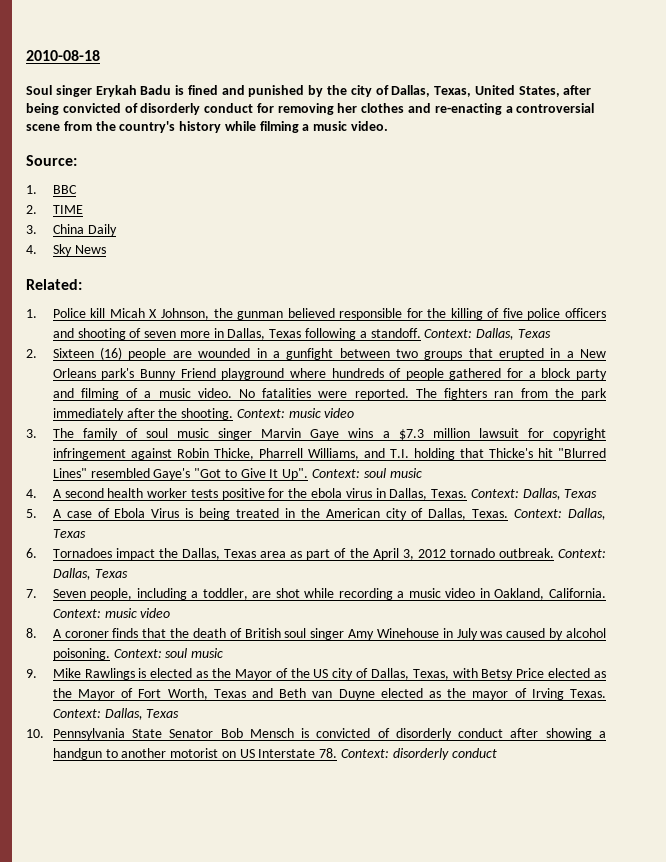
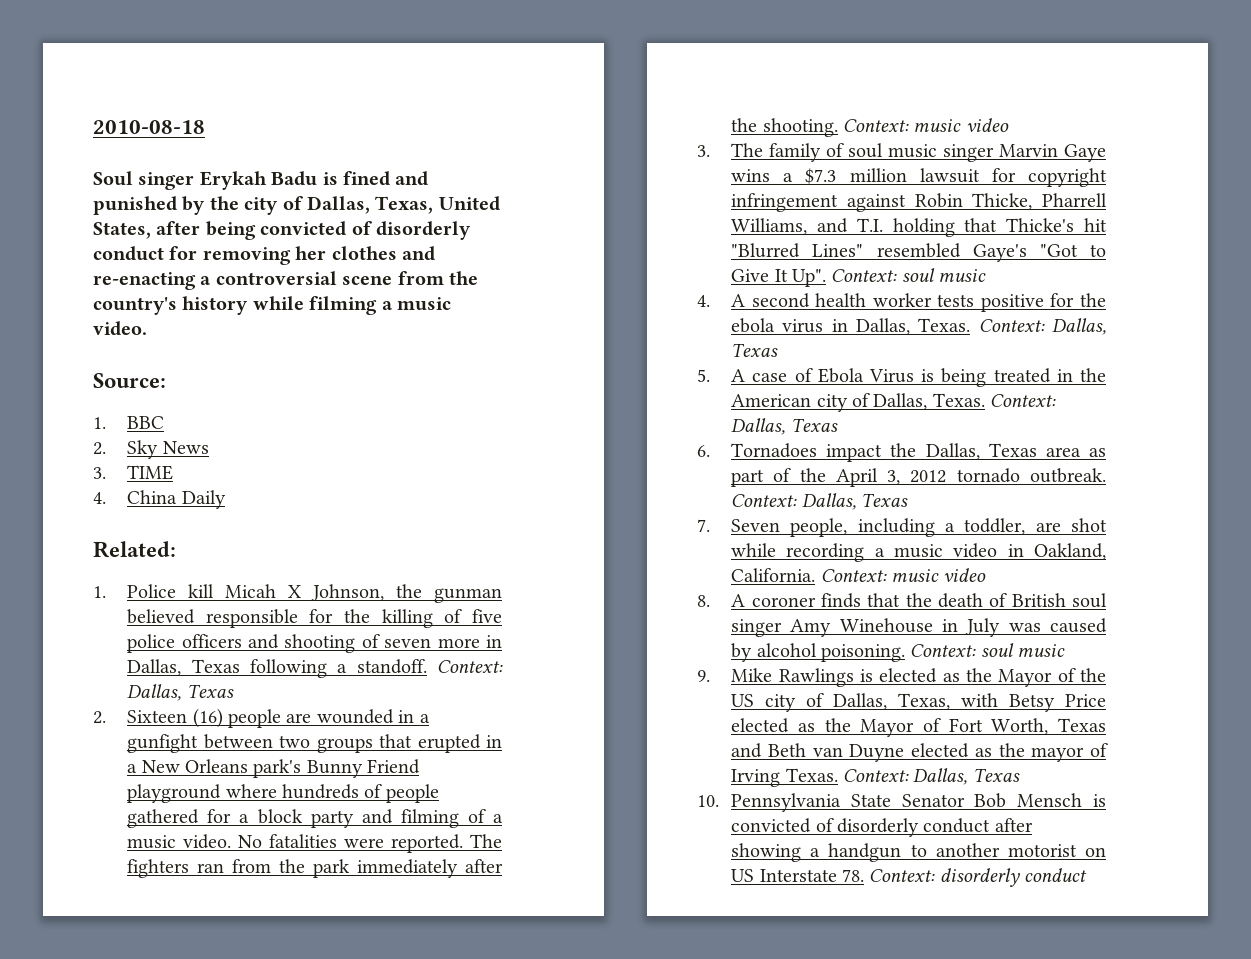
(37, 209) none -> [127,440,209,459] [93,467,106,479] Sky News // 3.
[26,225,37,234] 3. -> [93,492,106,504] 4.
[26,244,106,256] // 4. Sky News -> (226, 499) none

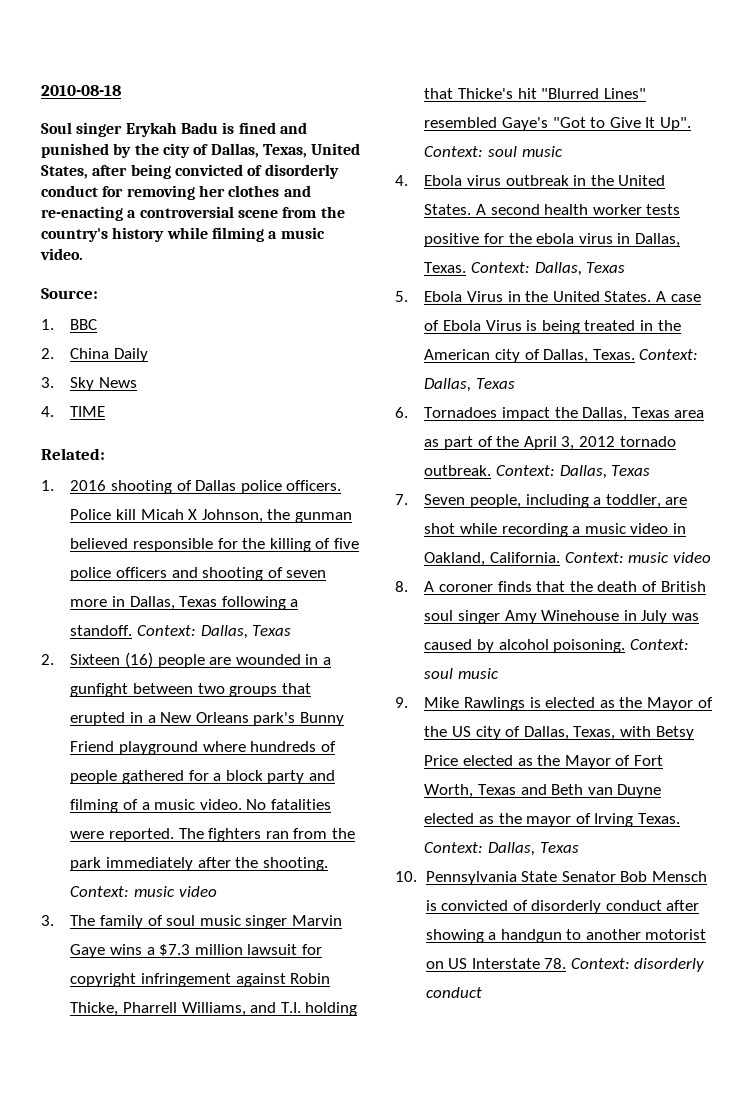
(106, 448) none -> [70,348,149,362] [41,377,54,388] China Daily // 3.
[93,467,106,479] 3. -> [41,406,54,417] 4.
[93,490,226,509] // 4. China Daily -> (106, 411) none
(106, 592) none -> [70,480,342,494] 2016 shooting of Dallas police officers.
(710, 301) none -> [424,175,666,186] [424,204,472,215] Ebola virus outbreak in the United States.
(710, 375) none -> [424,291,652,302] Ebola Virus in the United States.

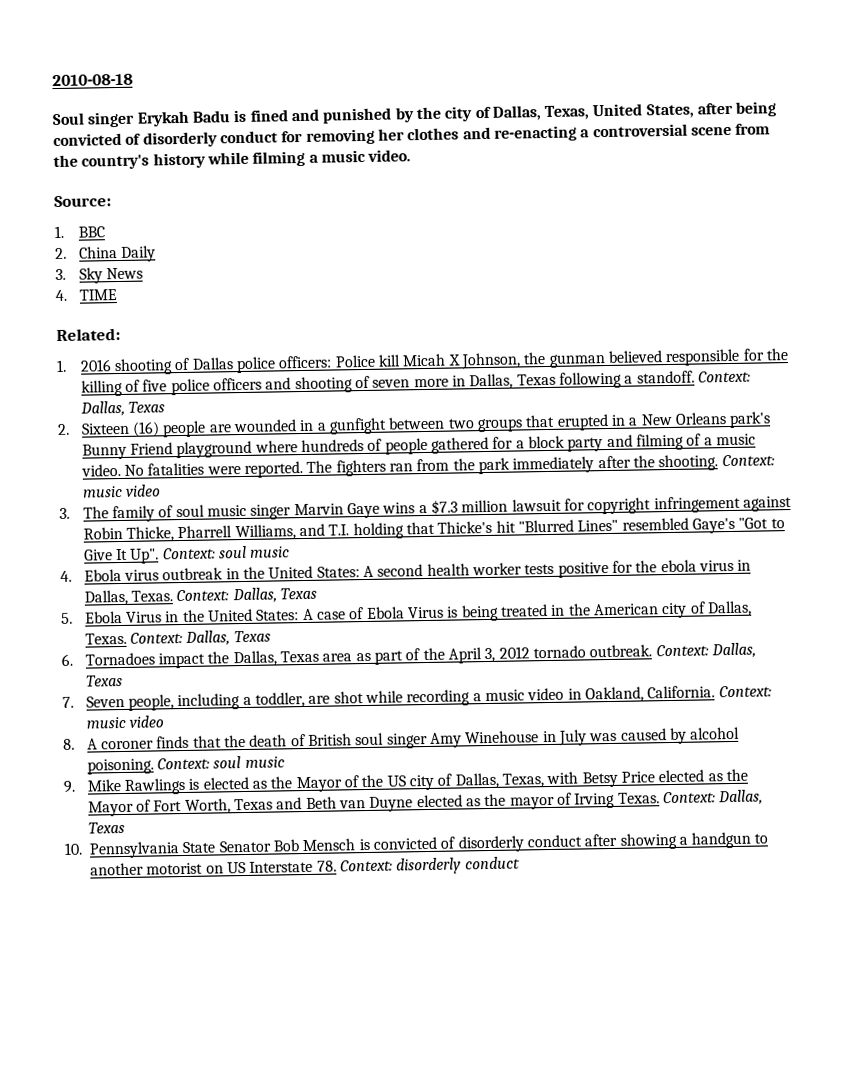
[286,480,342,491] officers. -> [278,355,333,369] officers:
[424,204,472,215] States. -> [316,566,360,578] States:
[604,291,652,302] States. -> [256,609,300,621] States:

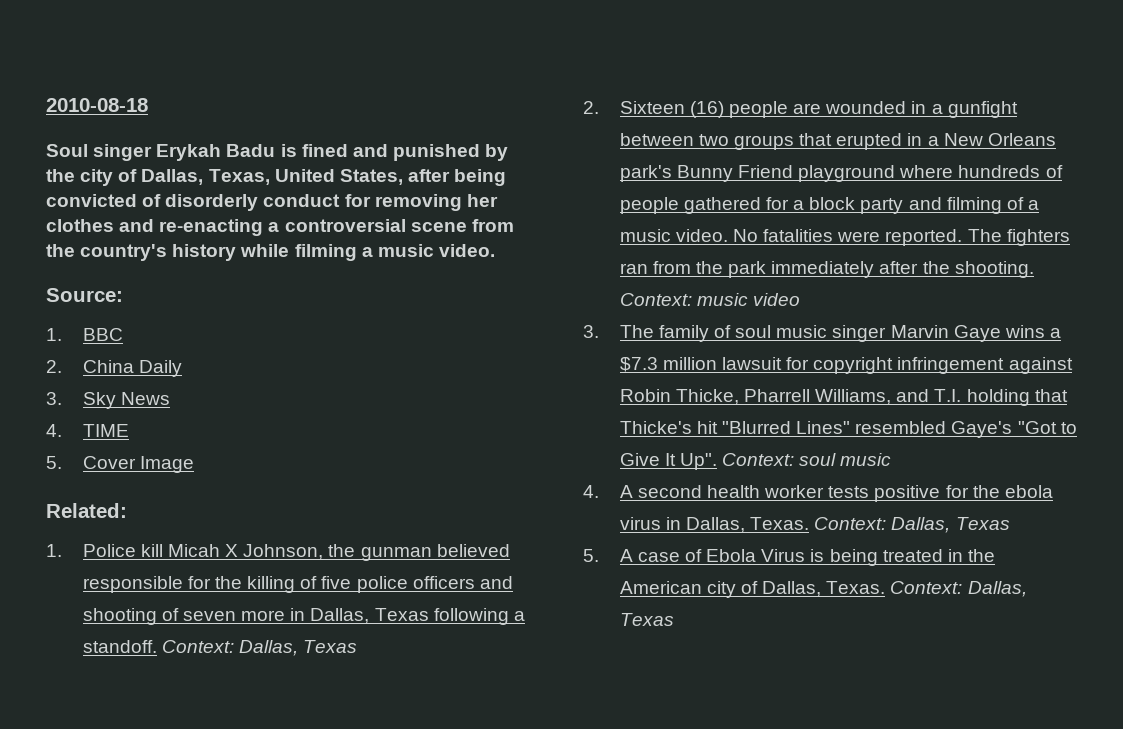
(117, 295) none -> [46,456,194,473] // 5. Cover Image
[79,355,333,376] 2016 shooting of Dallas police officers: -> (62, 550) none
[83,565,360,582] Ebola virus outbreak in the United States: -> (599, 491) none
[84,608,300,624] Ebola Virus in the United States: -> (599, 555) none
[61,642,756,669] [85,674,123,687] [62,685,772,711] [85,715,165,729] [63,726,741,750] [86,756,285,775] [63,768,748,795] [87,789,764,817] [87,821,125,834] [64,831,769,859] [90,856,520,876] // 6. Tornadoes impact the Dallas, Texas area as part of the April 3, 2012 tornado outbreak. Context: Dallas, Texas // 7. Seven people, including a toddler, are shot while recording a music video in Oakland, California. Context: music video // 8. A coroner finds that the death of British soul singer Amy Winehouse in July was caused by alcohol poisoning. Context: soul music // 9. Mike Rawlings is elected as the Mayor of the US city of Dallas, Texas, with Betsy Price elected as the Mayor of Fort Worth, Texas and Beth van Duyne elected as the mayor of Irving Texas. Context: Dallas, Texas // 10. Pennsylvania State Senator Bob Mensch is convicted of disorderly conduct after showing a handgun to another motorist on US Interstate 78. Context: disorderly conduct -> (674, 619) none

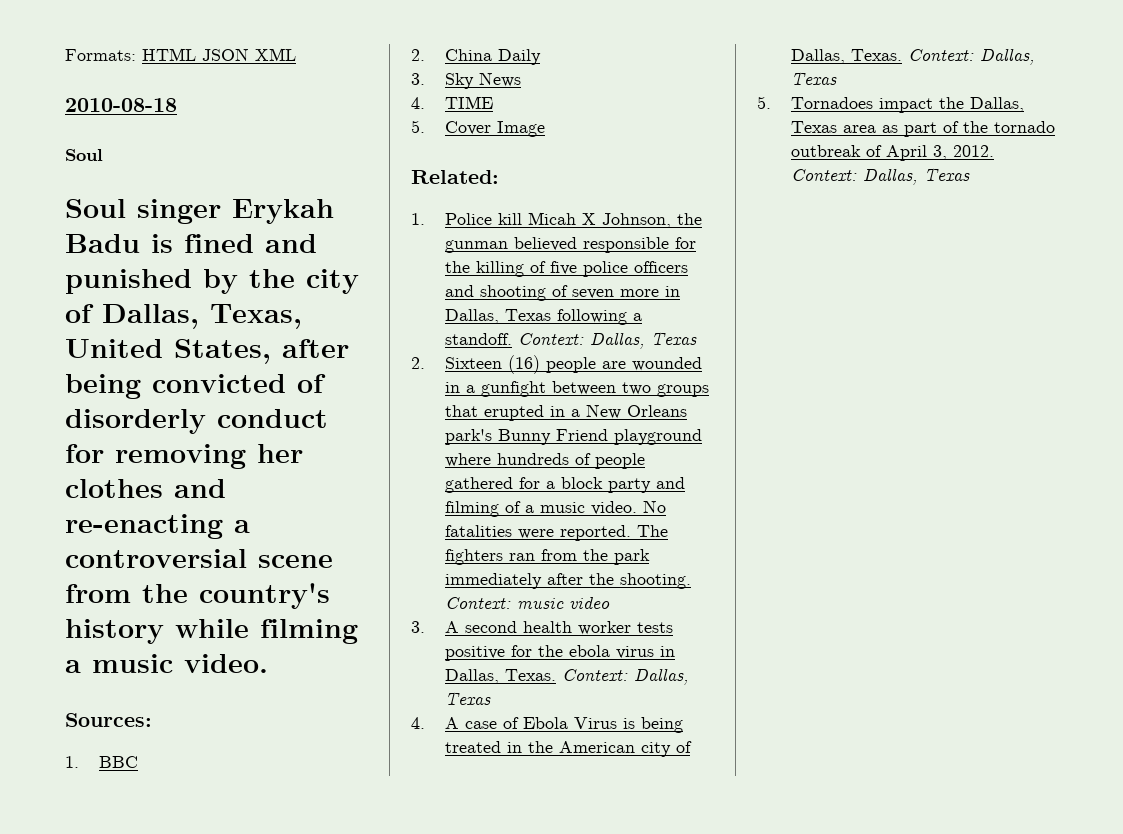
(46, 105) none -> [65,48,296,61] Formats: HTML JSON XML //
(88, 150) none -> [65,199,126,218] // Soul
[46,288,123,302] Source: -> [65,713,152,727] Sources:
[619,325,1062,342] [619,357,1073,374] [619,389,1068,406] [619,421,1077,438] [619,453,892,470] [583,485,599,498] The family of soul music singer Marvin Gaye wins a $7.3 million lawsuit for copyright infringement against Robin Thicke, Pharrell Williams, and T.I. holding that Thicke's hit "Blurred Lines" resembled Gaye's "Got to Give It Up". Context: soul music // 4. -> (425, 627) none
[583,549,599,562] 5. -> [411,717,425,729] 4.
(674, 619) none -> [757,96,1024,113] [790,121,1055,137] [790,145,994,161] [790,168,970,185] // 5. Tornadoes impact the Dallas, Texas area as part of the tornado outbreak of April 3, 2012. Context: Dallas, Texas

